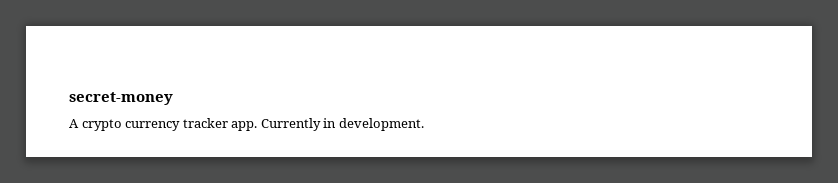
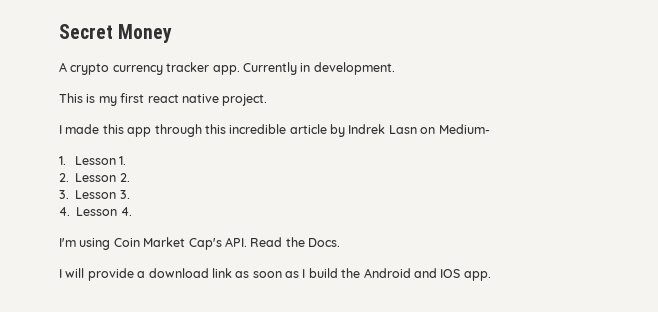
[69,92,173,105] secret-money -> [59,24,173,43] Secret Money
(424, 124) none -> [59,93,268,106] [59,124,490,137] [59,156,127,165] [59,173,130,182] [59,190,130,199] [59,207,132,216] [59,237,340,250] [59,268,491,281] // This is my first react native project. // I made this app through this incredible article by Indrek Lasn on Medium- // 1. Lesson 1. // 2. Lesson 2. // 3. Lesson 3. // 4. Lesson 4. // I'm using Coin Market Cap's API. Read the Docs. // I will provide a download link as soon as I build the Android and IOS app.

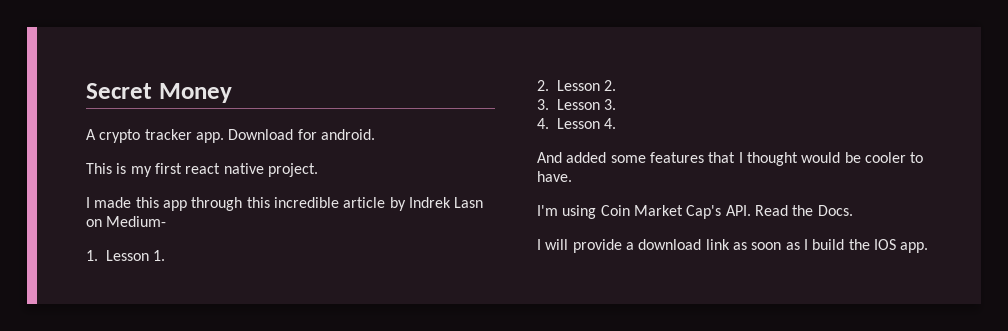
[112,65,163,75] currency -> (141, 136) none
[242,62,395,75] Currently in development. -> [228,129,375,140] Download for android.
(132, 211) none -> [537,152,924,166] [537,171,572,182] // And added some features that I thought would be cooler to have.
[363,268,437,278] Android and -> (870, 244) none

